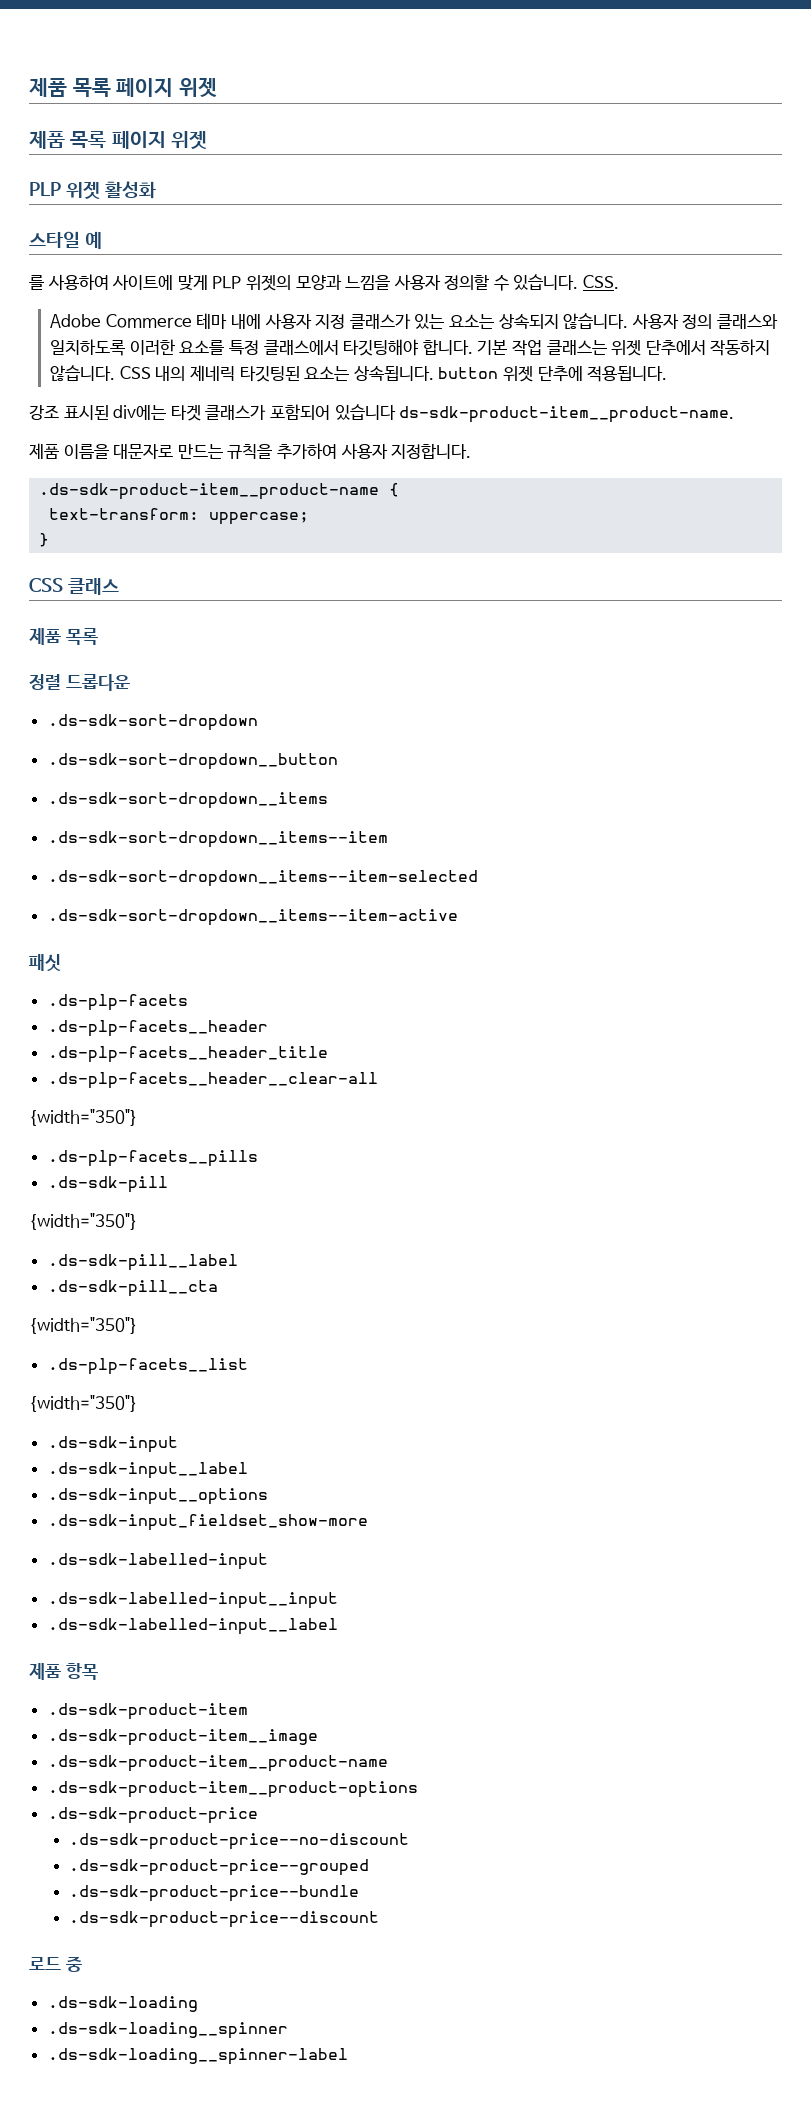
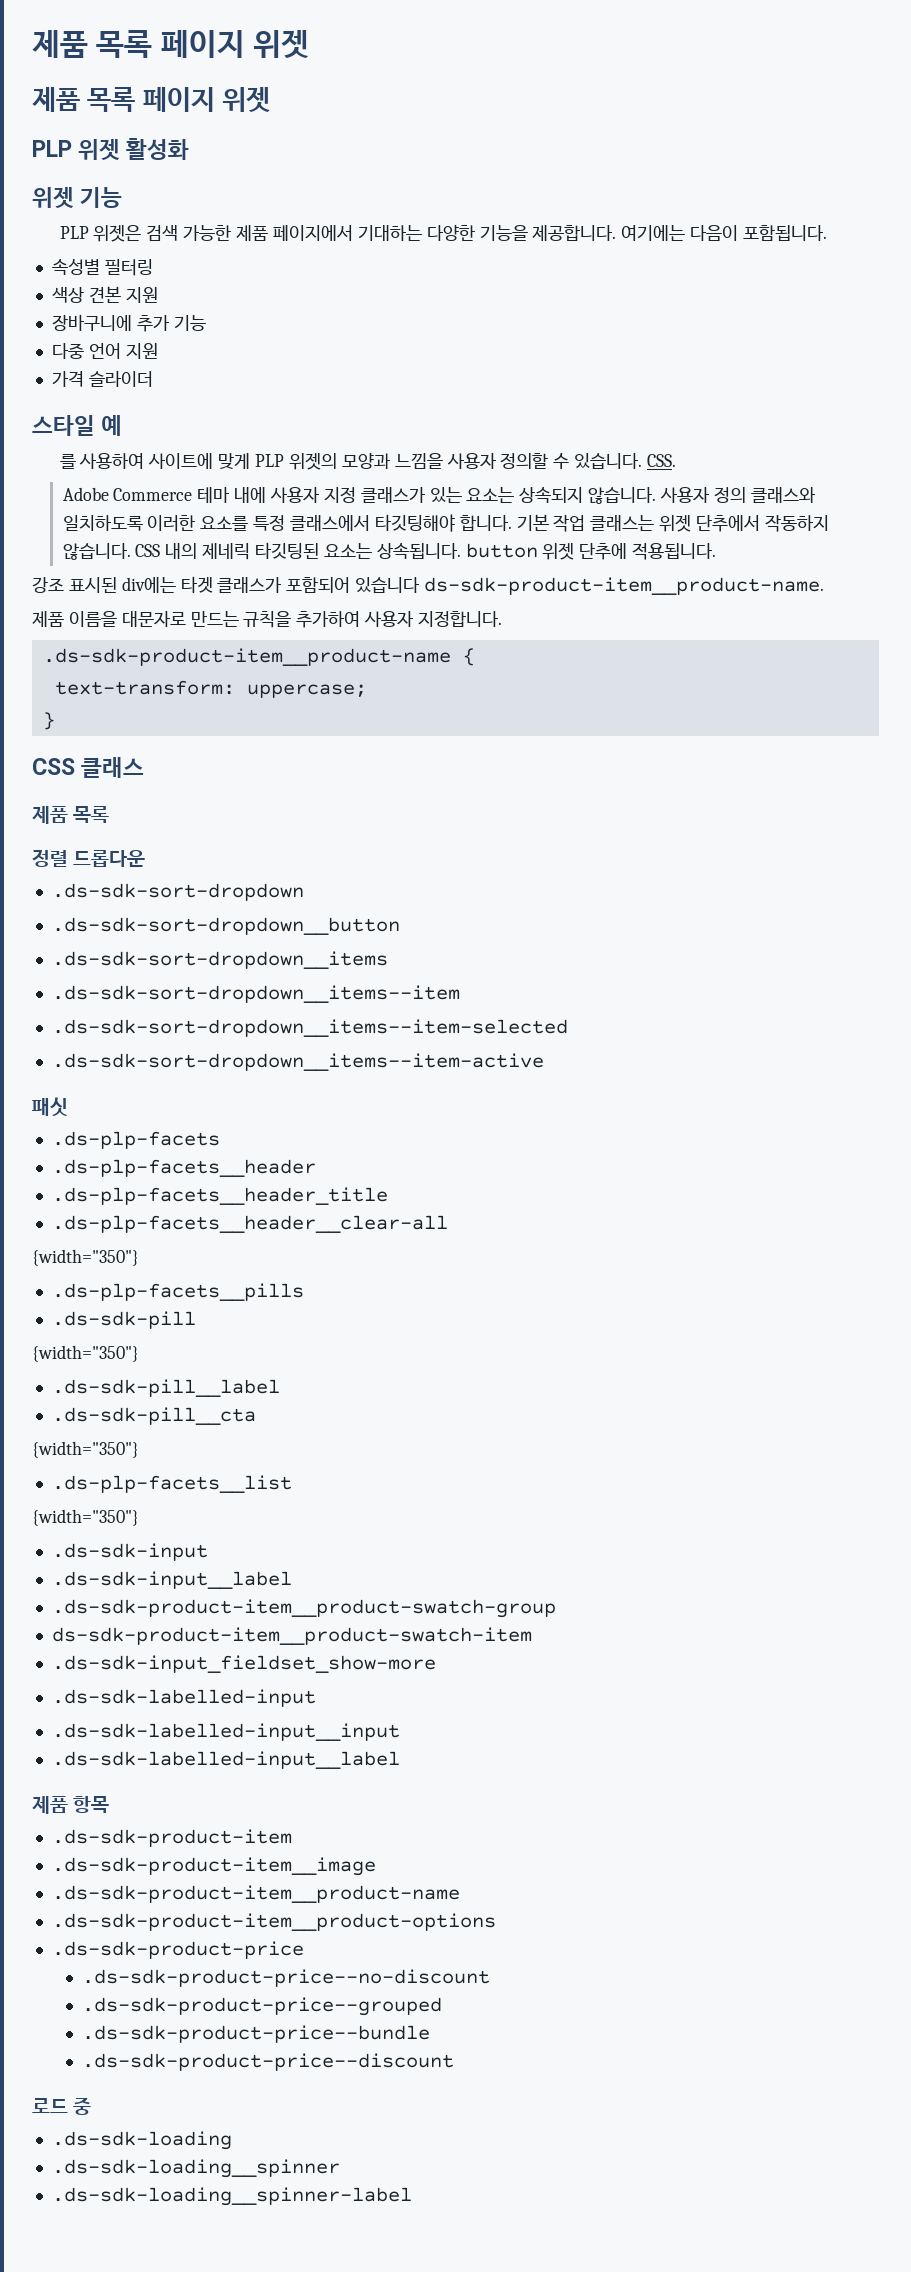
(156, 190) none -> [32,187,123,208] [59,224,827,242] [51,259,153,276] [51,286,158,303] [51,314,206,332] [51,343,158,359] [51,371,153,387] // 위젯 기능 // PLP 위젯은 검색 가능한 제품 페이지에서 기대하는 다양한 기능을 제공합니다. 여기에는 다음이 포함됩니다. // 속성별 필터링 // 색상 견본 지원 // 장바구니에 추가 기능 // 다중 언어 지원 // 가격 슬라이더
[47,1488,268,1505] .ds-sdk-input__options -> [51,1599,556,1618] [51,1627,532,1645] .ds-sdk-product-item__product-swatch-group // ds-sdk-product-item__product-swatch-item

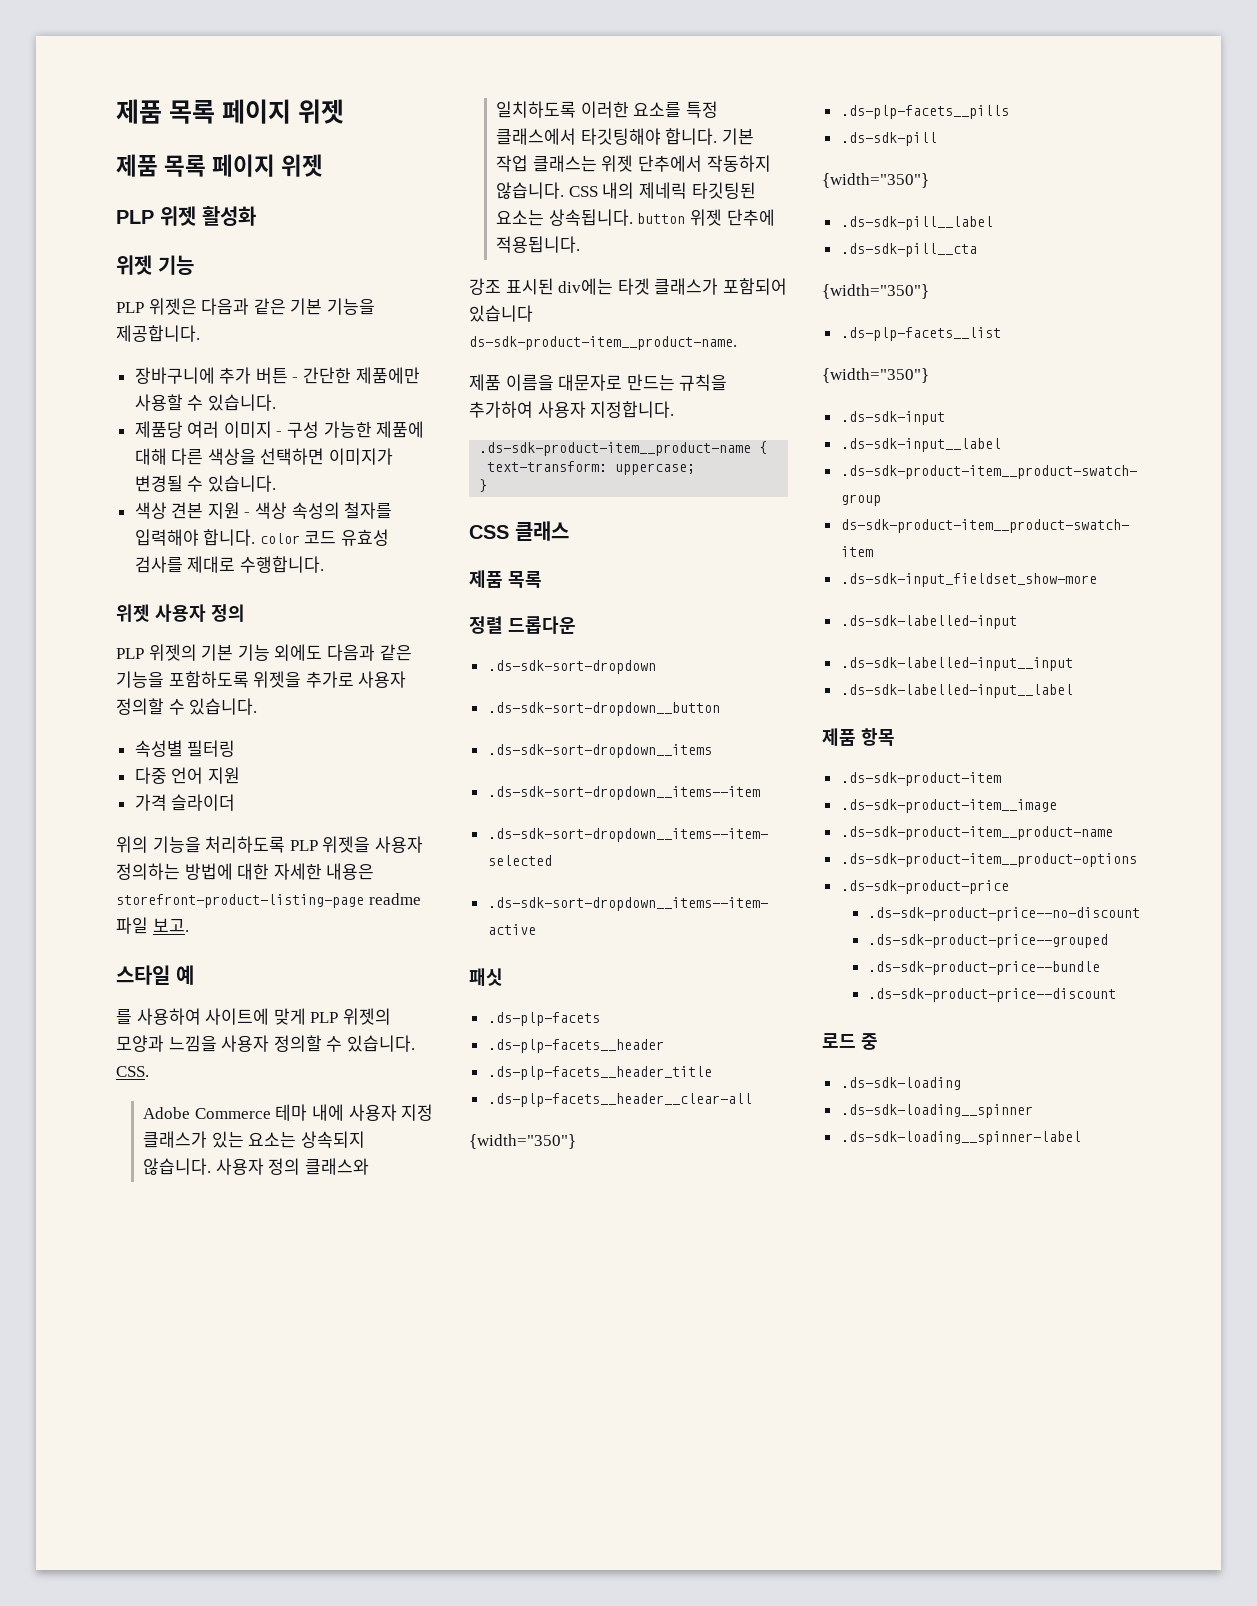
[146,224,827,241] [51,259,153,276] [51,286,158,303] [51,314,206,332] 검색 가능한 제품 페이지에서 기대하는 다양한 기능을 제공합니다. 여기에는 다음이 포함됩니다. // 속성별 필터링 // 색상 견본 지원 // 장바구니에 추가 기능 -> [201,298,375,315] [116,325,200,342] [134,367,420,384] [134,394,276,411] [134,421,425,438] [134,448,394,465] [134,475,276,492] [134,502,393,519] [134,529,390,546] [134,556,324,573] [116,604,245,622] [116,644,412,661] [116,671,407,688] [116,698,258,715] [134,740,236,757] 다음과 같은 기본 기능을 제공합니다. // 장바구니에 추가 버튼 - 간단한 제품에만 사용할 수 있습니다. // 제품당 여러 이미지 - 구성 가능한 제품에 대해 다른 색상을 선택하면 이미지가 변경될 수 있습니다. // 색상 견본 지원 - 색상 속성의 철자를 입력해야 합니다. color 코드 유효성 검사를 제대로 수행합니다. // 위젯 사용자 정의 // PLP 위젯의 기본 기능 외에도 다음과 같은 기능을 포함하도록 위젯을 추가로 사용자 정의할 수 있습니다. // 속성별 필터링
(153, 379) none -> [116,836,423,853] [116,863,375,880] [116,893,421,908] [116,917,189,934] // 위의 기능을 처리하도록 PLP 위젯을 사용자 정의하는 방법에 대한 자세한 내용은 storefront-product-listing-page readme 파일 보고.

